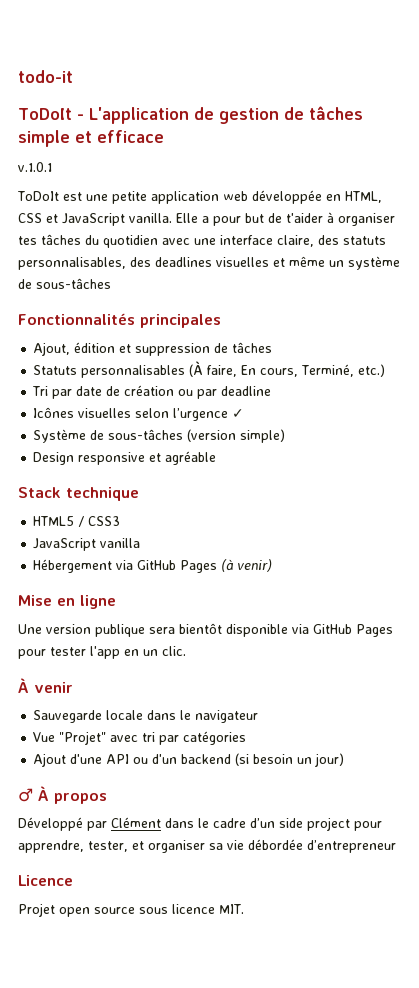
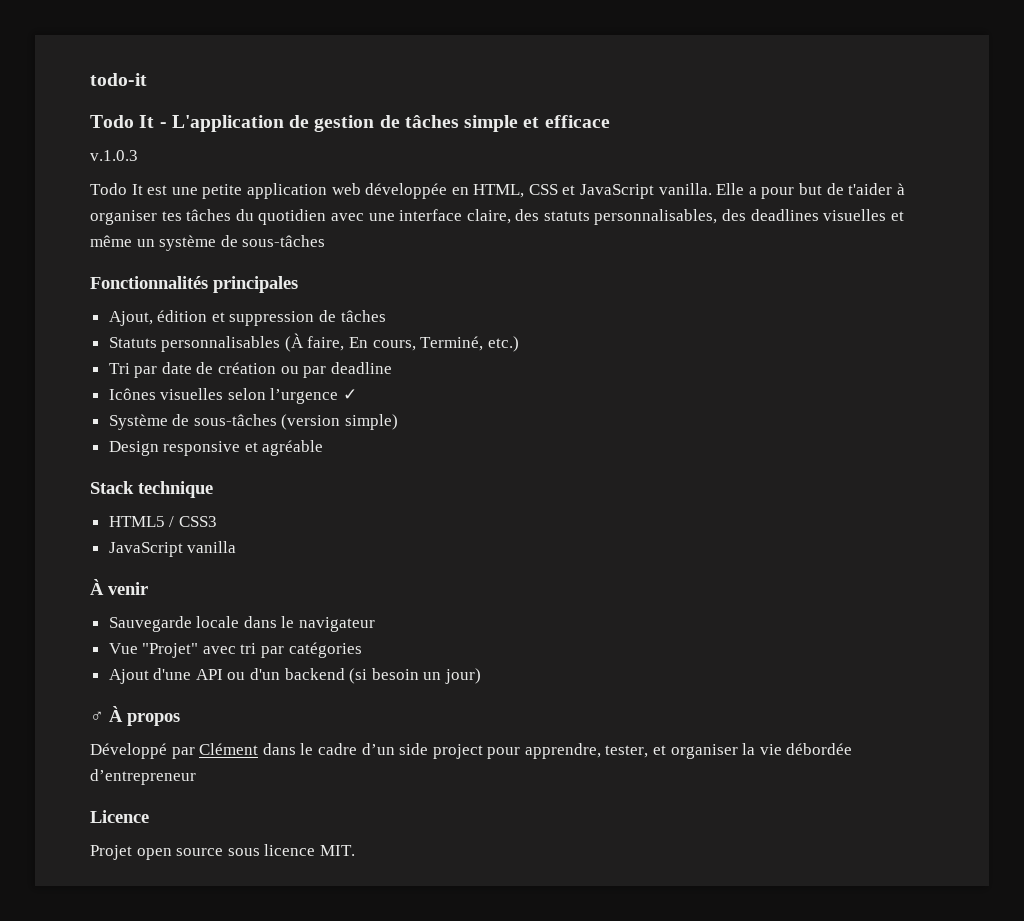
[18,108,72,120] ToDoIt -> [90,115,155,128] Todo It
[18,162,52,172] [17,191,59,201] v.1.0.1 // ToDoIt -> [90,150,138,161] [90,183,143,195] v.1.0.3 // Todo It
[33,559,273,573] [18,595,116,609] [18,623,393,637] [18,646,186,659] // Hébergement via GitHub Pages (à venir) // Mise en ligne // Une version publique sera bientôt disponible via GitHub Pages pour tester l'app en un clic. -> (237, 547) none
[209,843,223,850] sa -> [742,743,756,755] la

